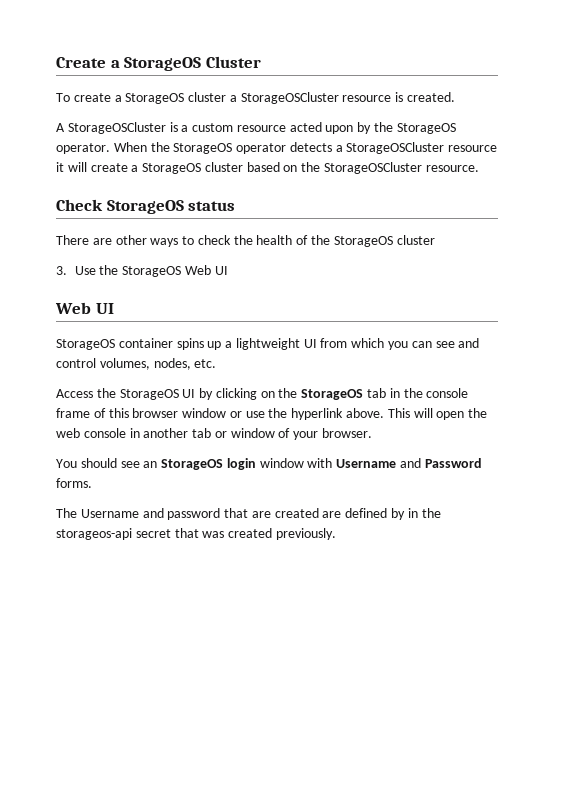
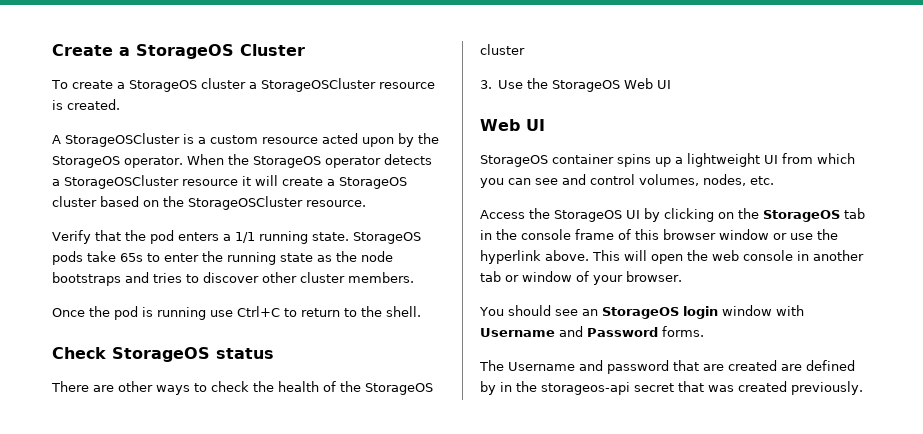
(479, 168) none -> [52,230,421,244] [52,251,393,265] [52,272,414,286] [52,306,421,320] // Verify that the pod enters a 1/1 running state. StorageOS pods take 65s to enter the running state as the node bootstraps and tries to discover other cluster members. // Once the pod is running use Ctrl+C to return to the shell.

